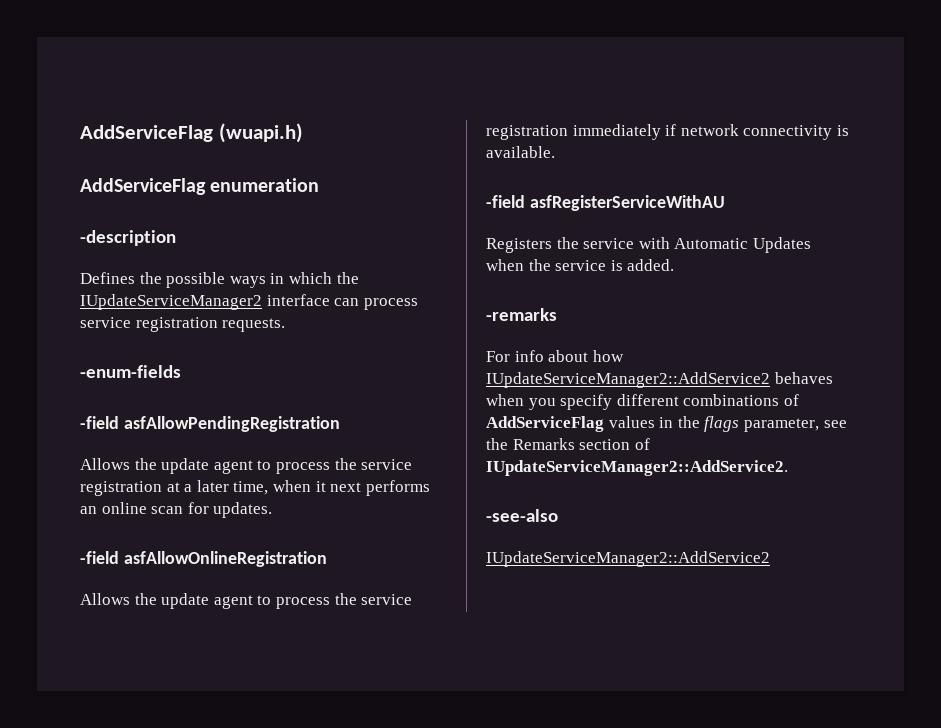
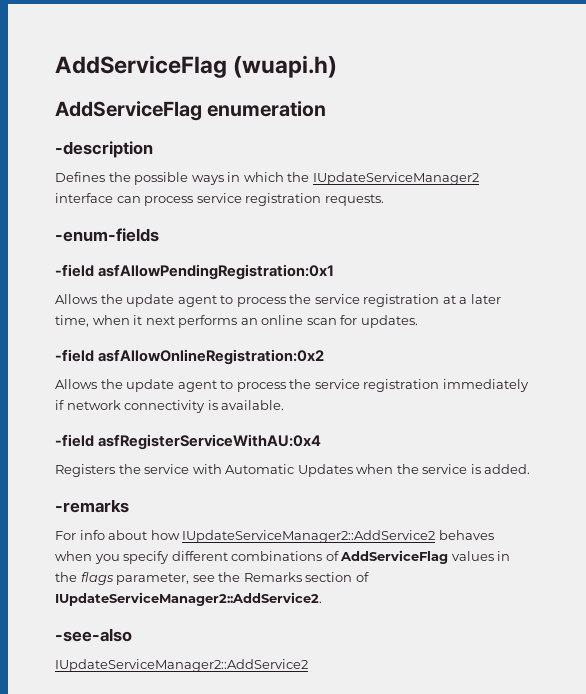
[123,416,340,432] asfAllowPendingRegistration -> [98,264,335,280] asfAllowPendingRegistration:0x1
[123,551,327,567] asfAllowOnlineRegistration -> [98,349,325,365] asfAllowOnlineRegistration:0x2
[529,195,725,211] asfRegisterServiceWithAU -> [98,434,322,450] asfRegisterServiceWithAU:0x4

